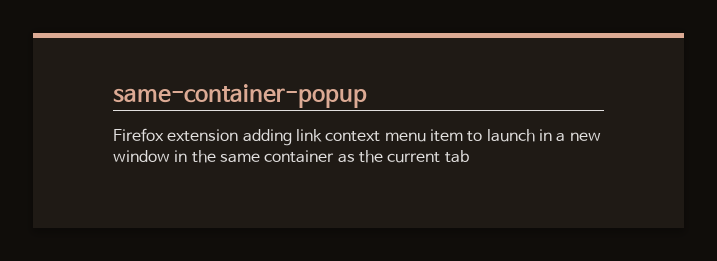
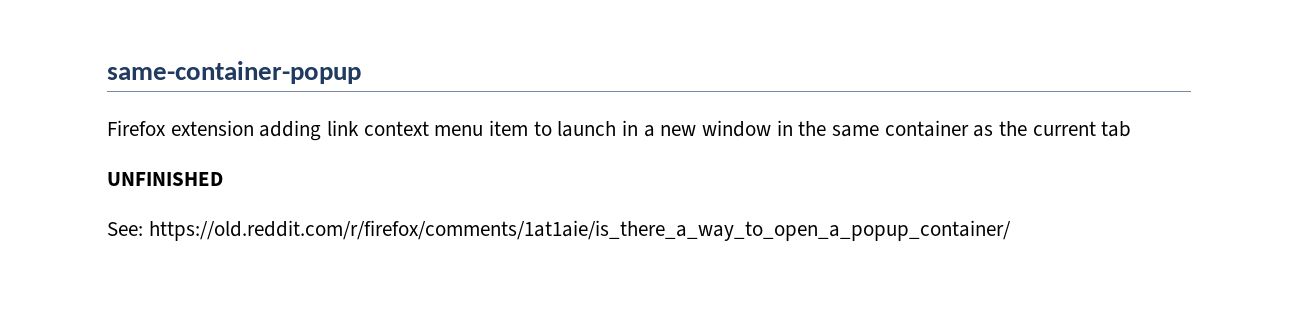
(469, 156) none -> [107,172,223,186] [107,220,1011,241] // UNFINISHED // See: https://old.reddit.com/r/firefox/comments/1at1aie/is_there_a_way_to_open_a_popup_container/

